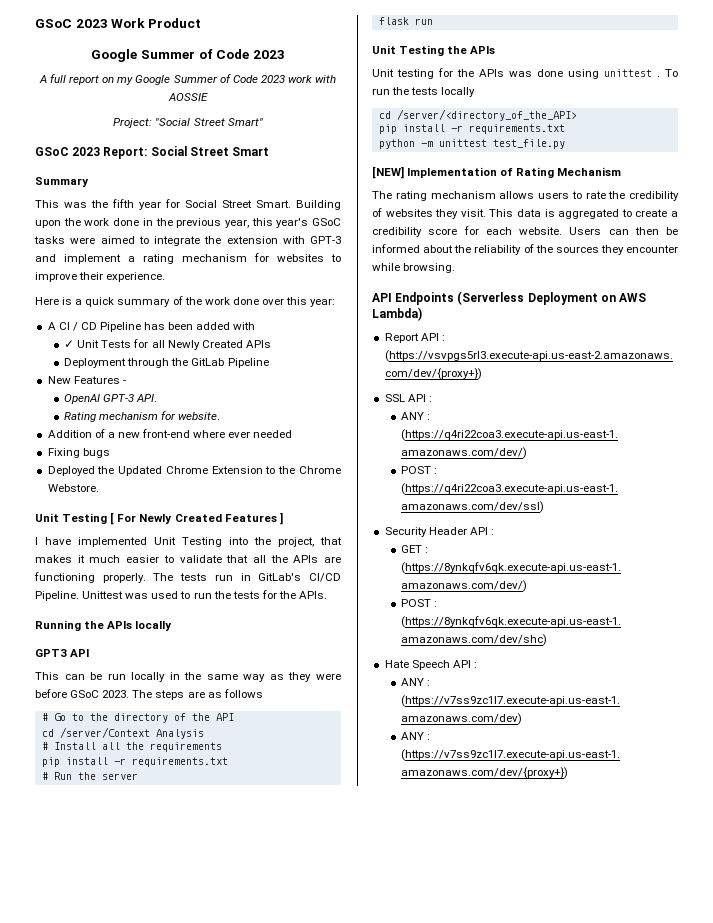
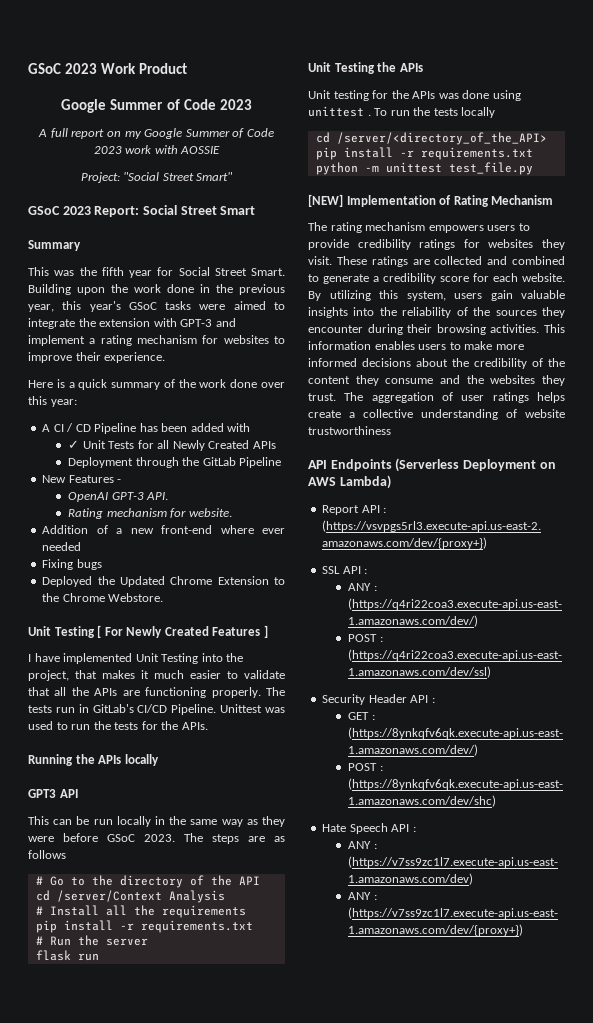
[499,191,679,201] [372,208,668,219] allows users to rate the credibility of websites they visit. This data is aggregated to create -> [428,223,530,233] [308,239,565,250] [308,256,565,267] [308,274,369,284] empowers users to provide credibility ratings for websites they visit. These ratings are collected and combined to generate
[569,227,678,235] [372,244,454,253] Users can then be informed about -> [308,290,565,301] [308,307,375,318] By utilizing this system, users gain valuable insights into
[372,263,456,273] while browsing. -> [367,324,565,335] [308,341,524,350] [308,358,565,369] [308,375,565,386] [308,392,565,403] [308,409,565,420] [308,426,391,435] during their browsing activities. This information enables users to make more informed decisions about the credibility of the content they consume and the websites they trust. The aggregation of user ratings helps create a collective understanding of website trustworthiness

